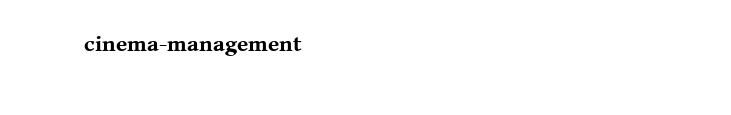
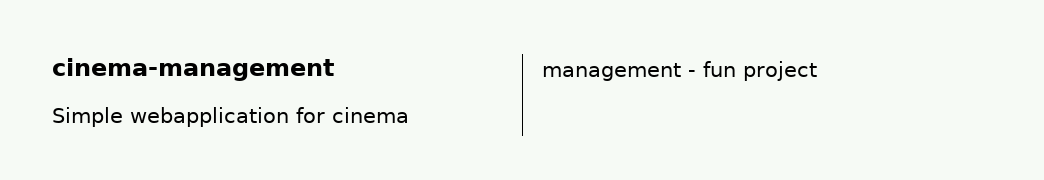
(302, 46) none -> [52,107,409,127] [542,61,817,81] // Simple webapplication for cinema management - fun project

